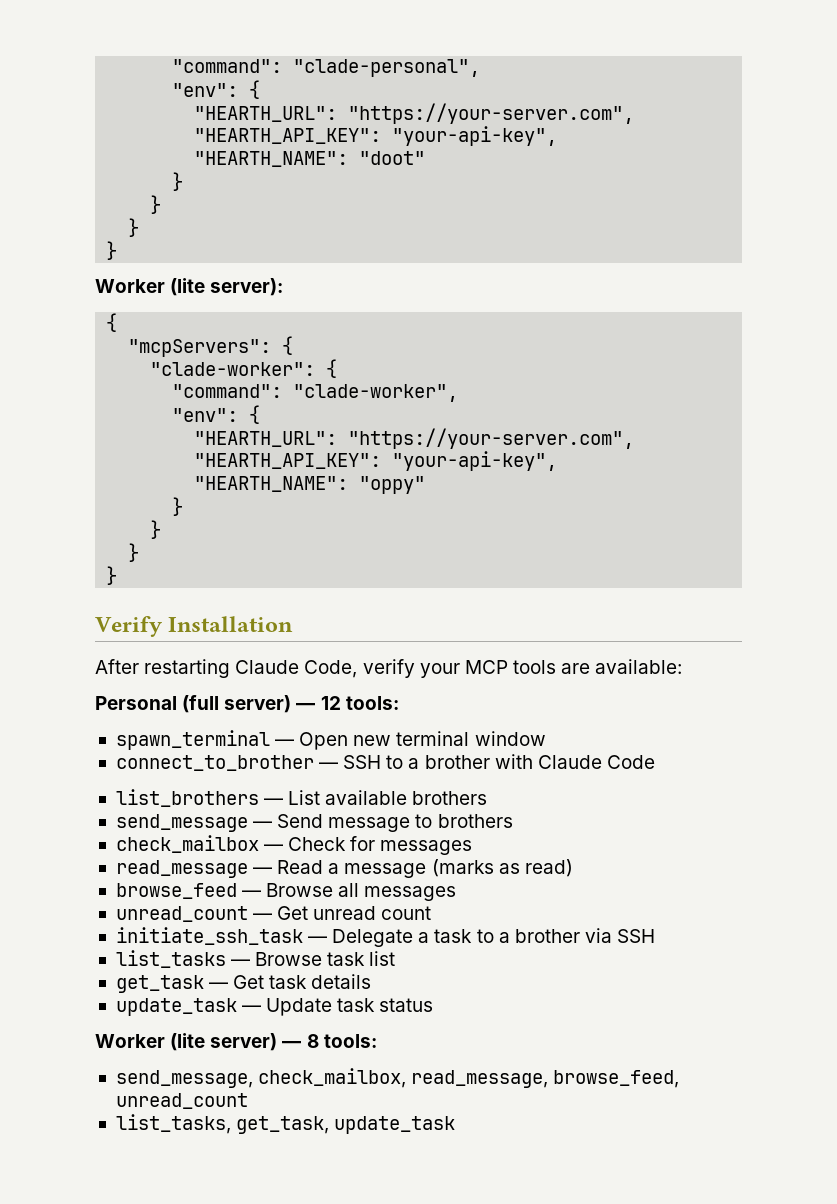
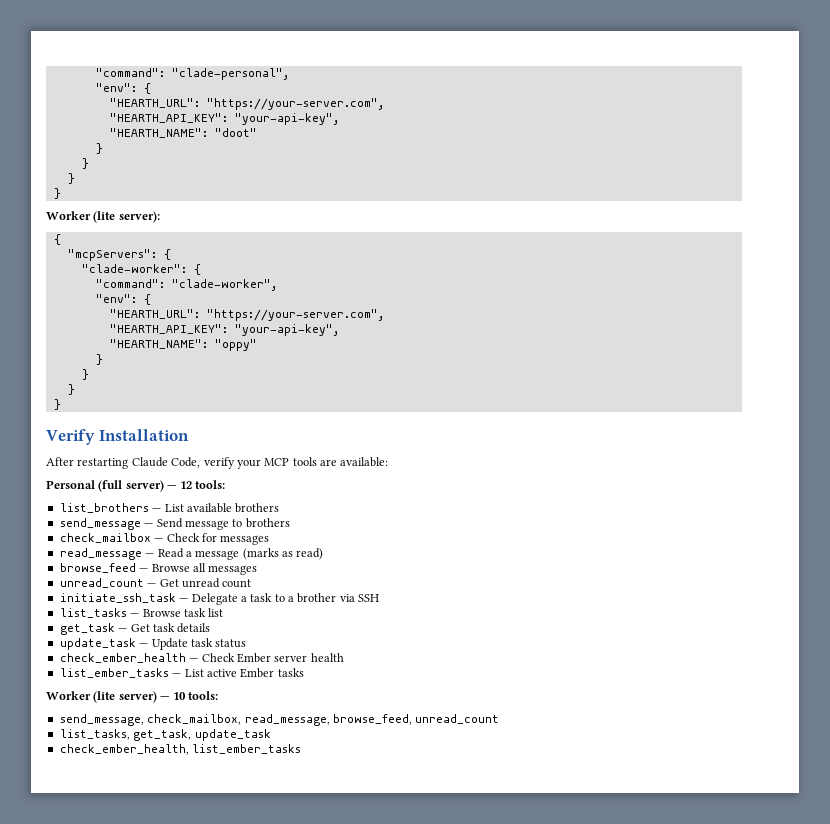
[115,730,546,750] [115,754,655,771] // spawn_terminal — Open new terminal window // connect_to_brother — SSH to a brother with Claude Code -> (225, 484) none
(434, 1005) none -> [59,653,344,663] [59,668,304,678] // check_ember_health — Check Ember server health // list_ember_tasks — List active Ember tasks
[306,1034,319,1048] 8 -> [172,692,186,700] 10
(456, 1125) none -> [59,744,302,755] // check_ember_health, list_ember_tasks

